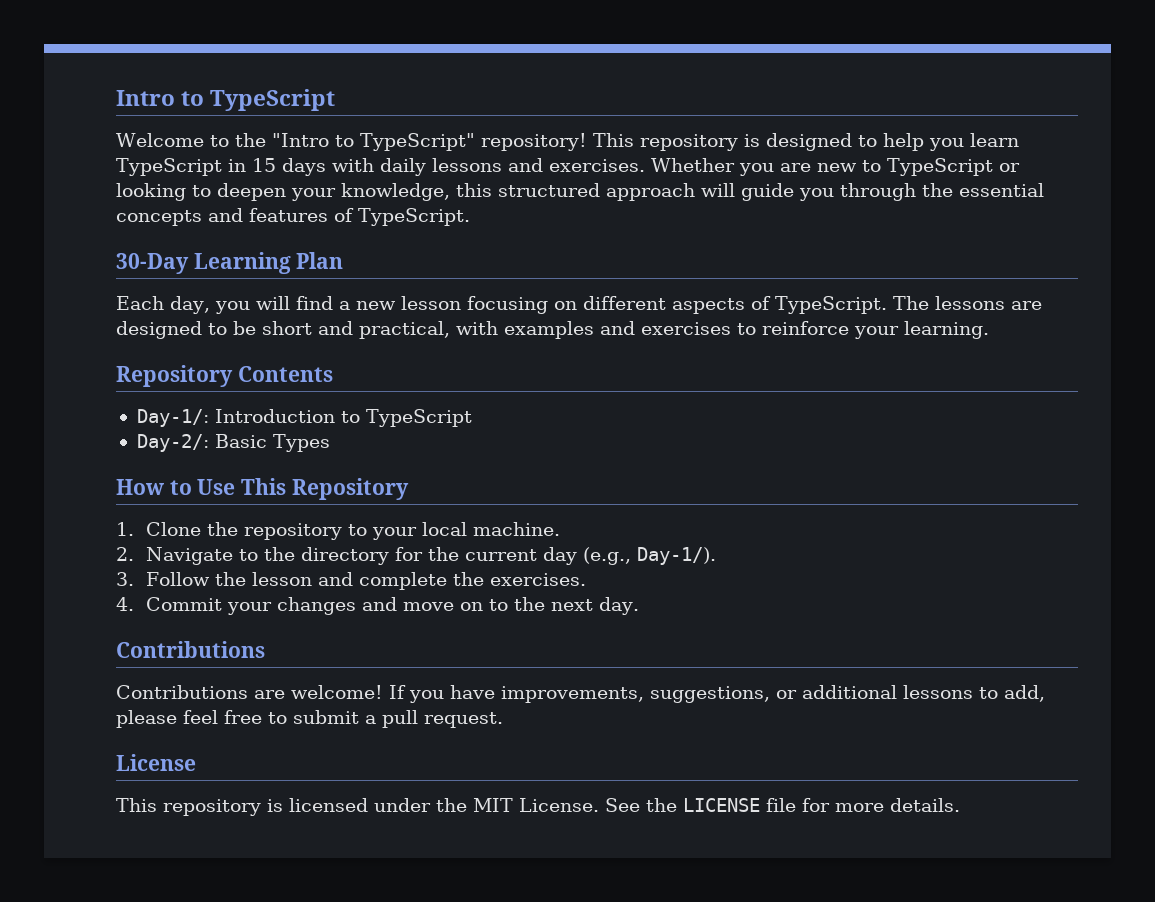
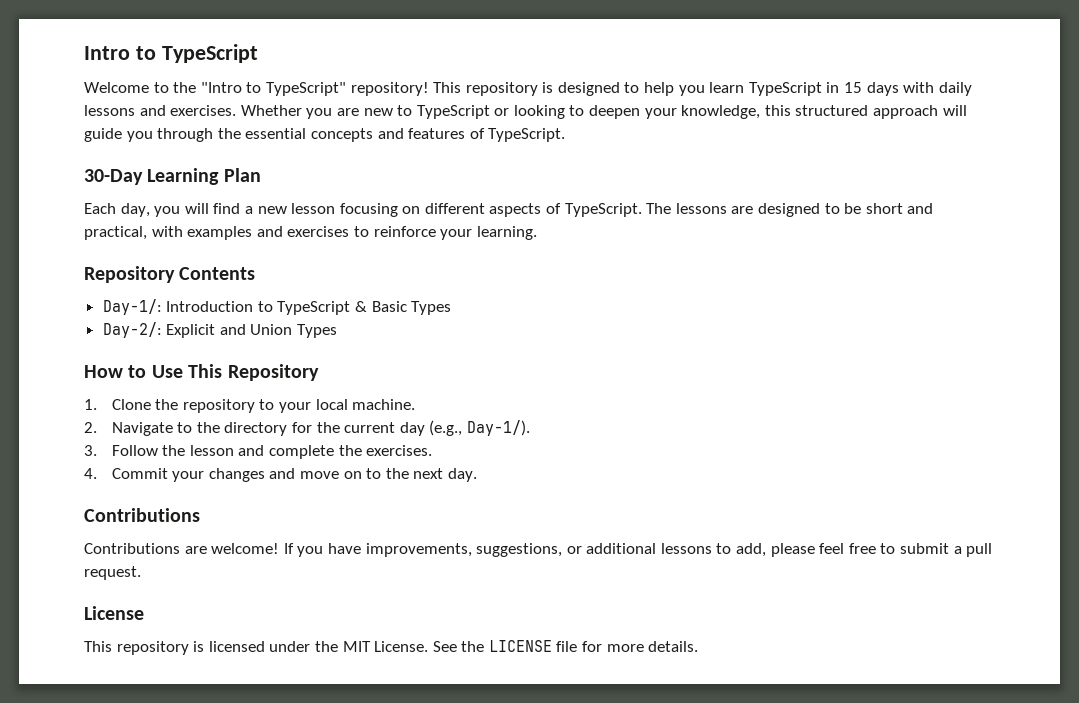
[136,434,267,452] // Day-2/: Basic -> [355,301,452,315] [102,322,293,338] & Basic Types // Day-2/: Explicit and Union

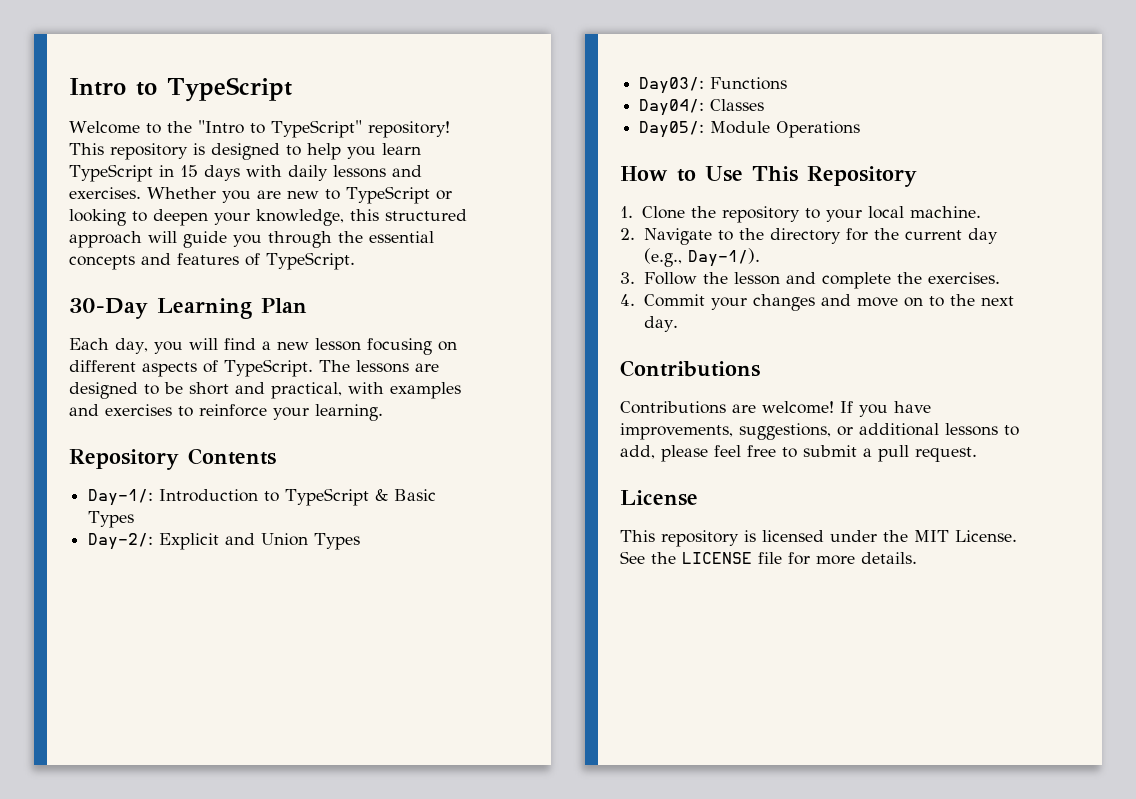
(338, 331) none -> [639,77,788,94] [639,99,765,116] [639,121,861,138] // Day03/: Functions // Day04/: Classes // Day05/: Module Operations

